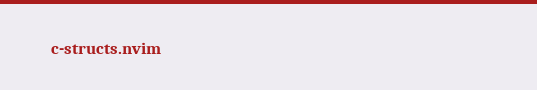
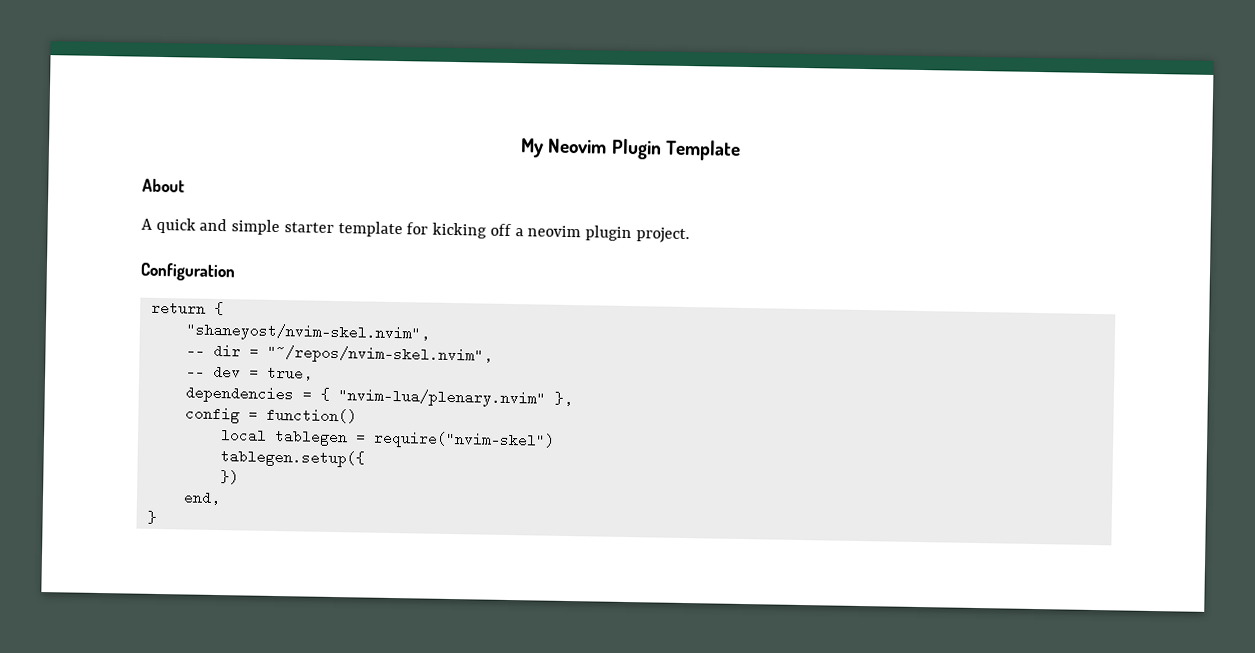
[51,42,161,54] c-structs.nvim -> [520,138,741,161] [142,178,185,193] [141,217,690,244] [140,262,236,282] [150,300,224,316] [185,322,430,343] [185,343,493,365] [185,364,313,381] [184,385,573,408] [184,406,357,424] [219,428,555,450] [219,449,365,468] [219,470,239,485] [182,490,221,506] [146,510,157,524] My Neovim Plugin Template // About // A quick and simple starter template for kicking off a neovim plugin project. // Configuration // return { // "shaneyost/nvim-skel.nvim", // -- dir = "~/repos/nvim-skel.nvim", // -- dev = true, // dependencies = { "nvim-lua/plenary.nvim" }, // config = function() // local tablegen = require("nvim-skel") // tablegen.setup({ // }) // end, // }

